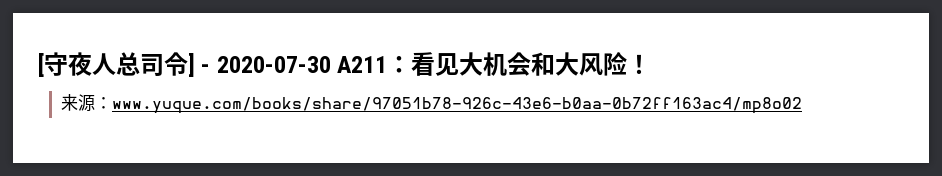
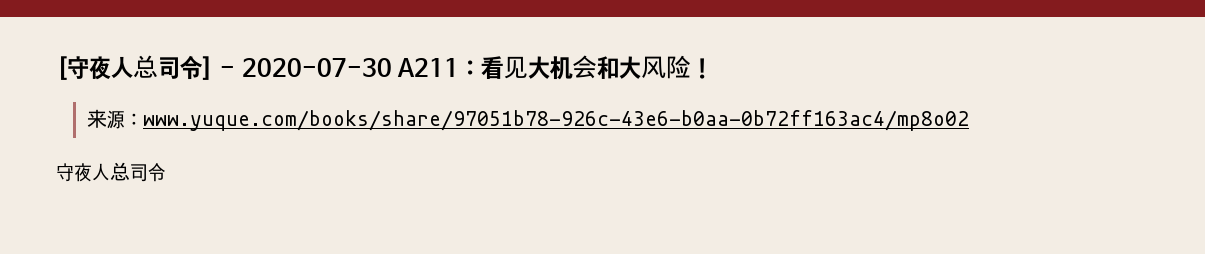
(803, 105) none -> [56,162,166,182] // 守夜人总司令

